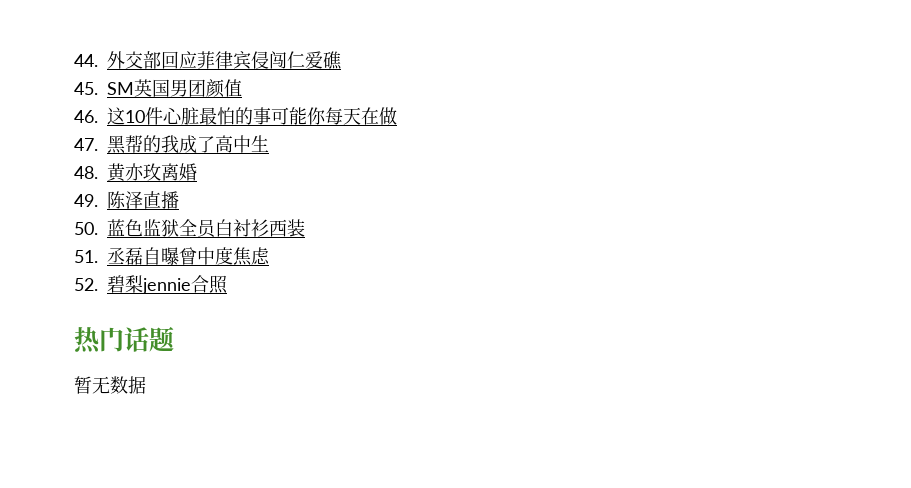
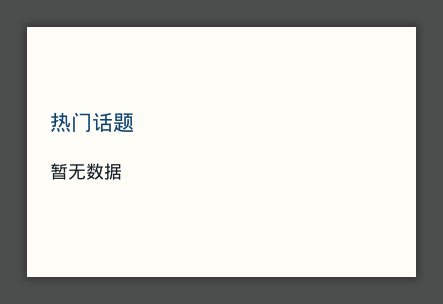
[74,51,342,70] [74,79,242,98] [74,107,397,125] [74,135,269,154] [74,163,197,182] [74,191,179,209] [74,219,305,238] [74,247,270,266] [74,275,228,294] 44.外交部回应菲律宾侵闯仁爱礁 // 45. SM英国男团颜值 // 46.这10件心脏最怕的事可能你每天在做 // 47.黑帮的我成了高中生 // 48.黄亦玫离婚 // 49.陈泽直播 // 50.蓝色监狱全员白衬衫西装 // 51.丞磊自曝曾中度焦虑 // 52.碧梨jennie合照 // -> (50, 122) none

